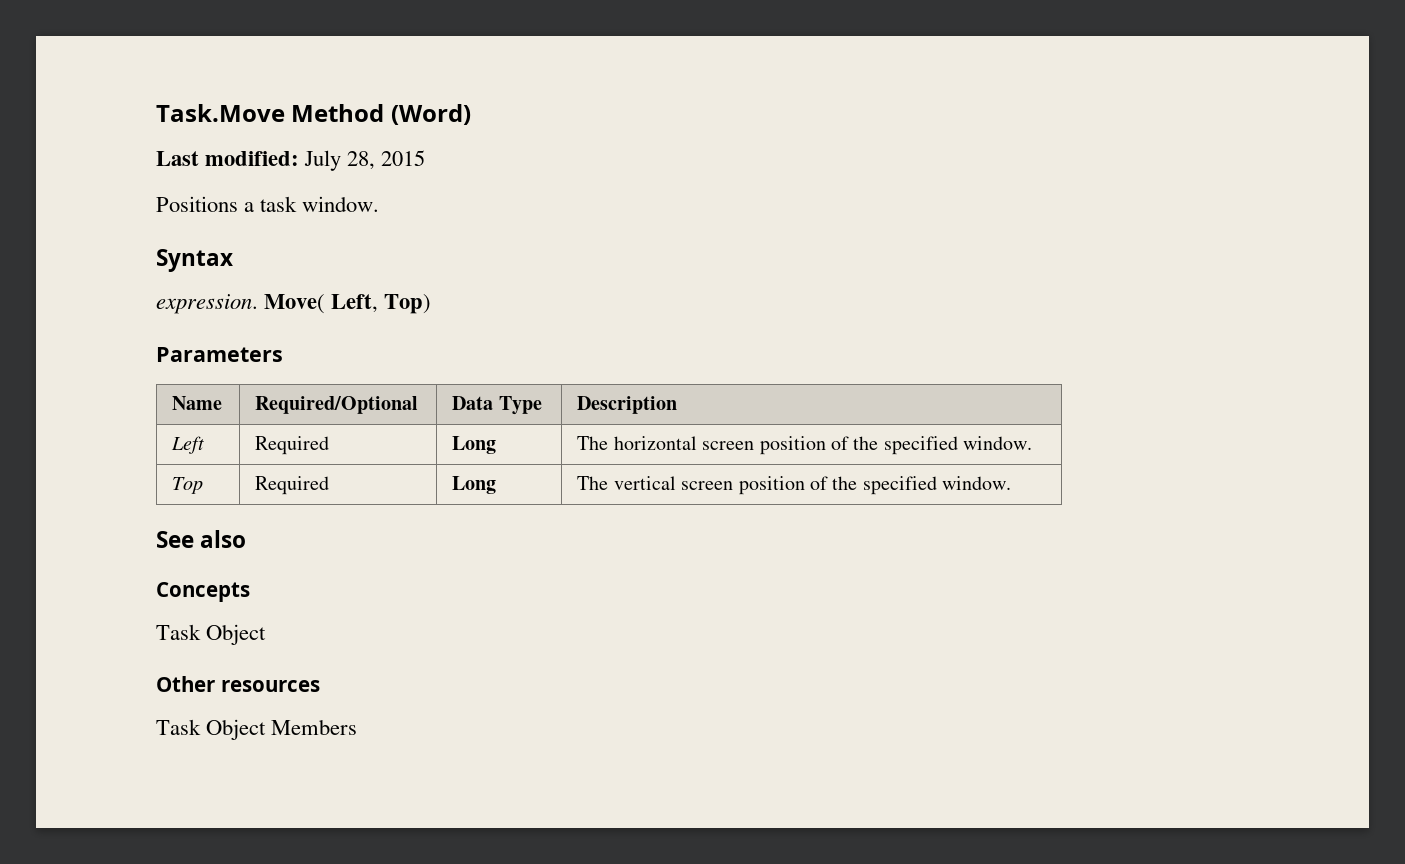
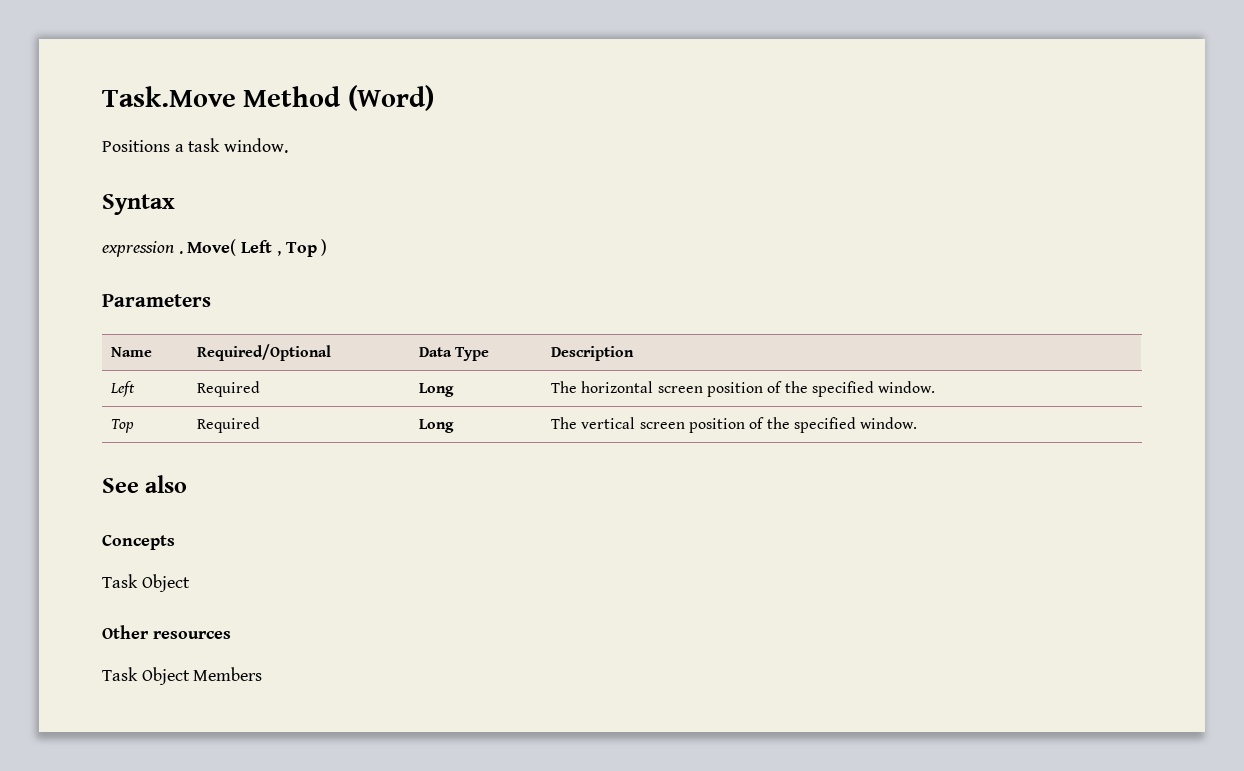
[156,150,426,171] // Last modified: July 28, 2015 -> (434, 98) none
[156,294,432,314] expression. Move( Left, Top) -> [102,239,328,257] expression . Move( Left , Top )

